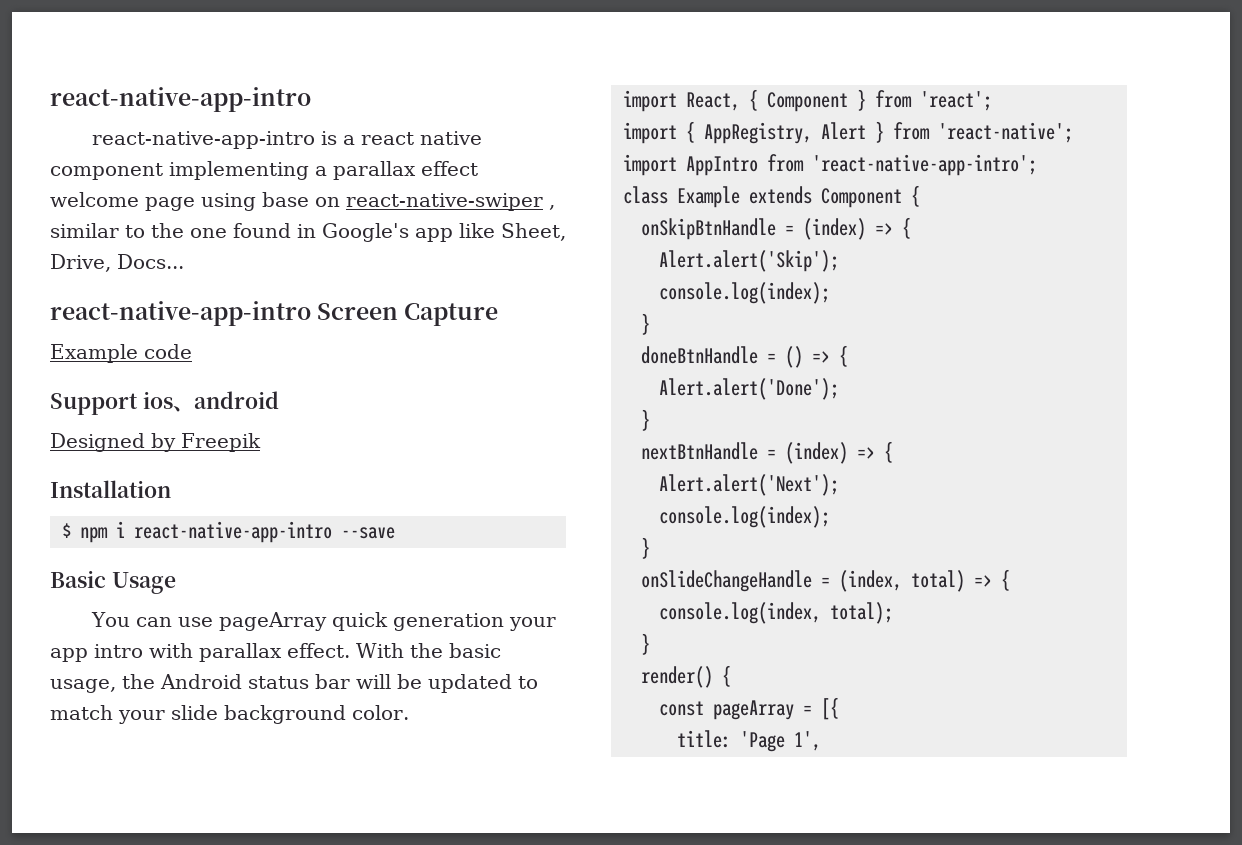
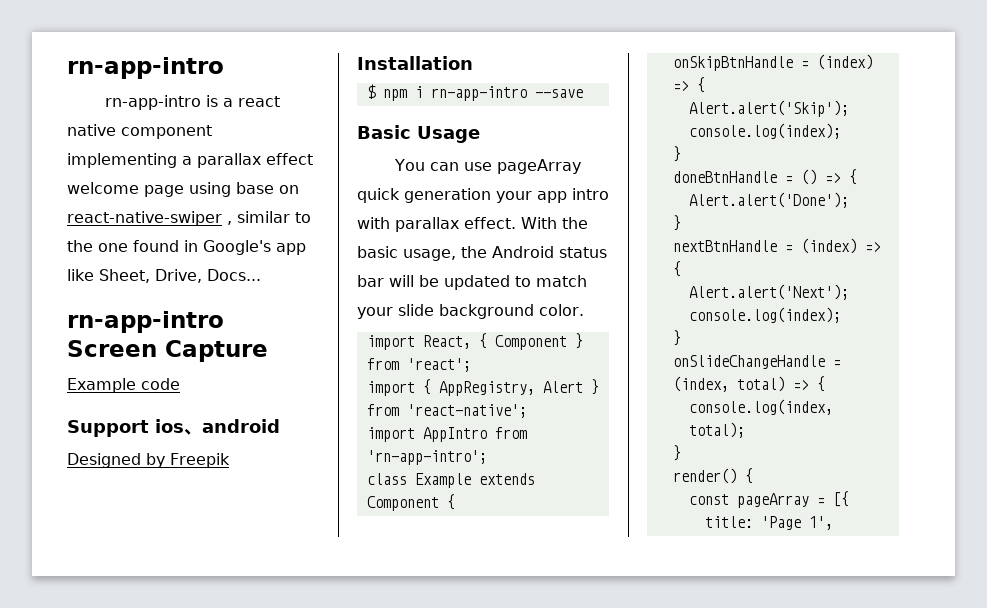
[50,87,311,112] [91,131,315,149] react-native-app-intro // react-native-app-intro -> [67,57,224,79] [104,95,201,110] rn-app-intro // rn-app-intro
[50,301,311,326] react-native-app-intro -> [67,311,224,333] rn-app-intro
[134,521,332,543] react-native-app-intro -> [430,86,527,101] rn-app-intro
[812,154,1037,176] 'react-native-app-intro'; -> [366,450,487,465] 'rn-app-intro';

